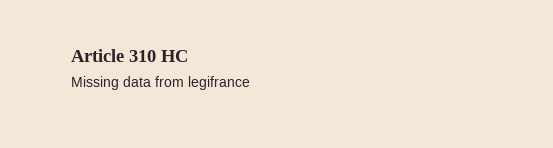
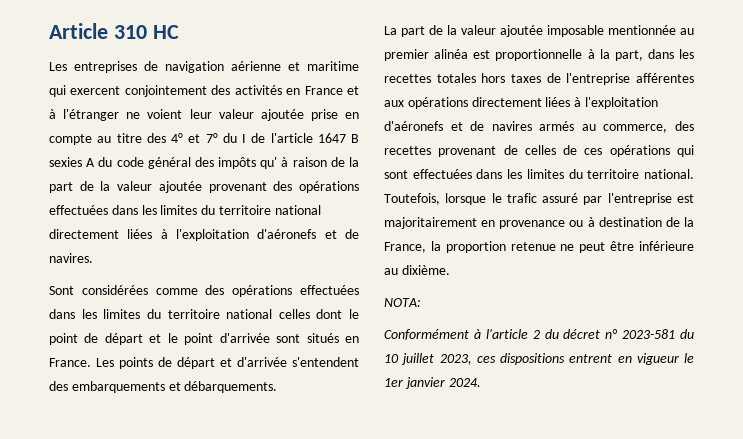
[71,76,250,90] Missing data from legifrance -> [49,61,359,73] [49,85,359,97] [49,109,359,121] [49,133,359,145] [49,157,359,169] [49,181,359,193] [49,205,321,215] [49,229,359,241] [49,253,93,263] [49,285,360,297] [49,309,359,319] [49,333,360,345] [49,357,359,369] [49,381,278,393] [384,25,694,37] [384,49,694,61] [384,73,694,85] [384,97,658,109] [384,121,694,133] [384,145,694,157] [384,169,694,179] [384,193,694,205] [384,217,694,229] [384,241,694,253] [384,265,450,275] [384,298,421,307] [384,329,694,340] [384,353,694,365] [384,377,481,389] Les entreprises de navigation aérienne et maritime qui exercent conjointement des activités en France et à l'étranger ne voient leur valeur ajoutée prise en compte au titre des 4° et 7° du I de l'article 1647 B sexies A du code général des impôts qu' à raison de la part de la valeur ajoutée provenant des opérations effectuées dans les limites du territoire national directement liées à l'exploitation d'aéronefs et de navires. // Sont considérées comme des opérations effectuées dans les limites du territoire national celles dont le point de départ et le point d'arrivée sont situés en France. Les points de départ et d'arrivée s'entendent des embarquements et débarquements. // La part de la valeur ajoutée imposable mentionnée au premier alinéa est proportionnelle à la part, dans les recettes totales hors taxes de l'entreprise afférentes aux opérations directement liées à l'exploitation d'aéronefs et de navires armés au commerce, des recettes provenant de celles de ces opérations qui sont effectuées dans les limites du territoire national. Toutefois, lorsque le trafic assuré par l'entreprise est majoritairement en provenance ou à destination de la France, la proportion retenue ne peut être inférieure au dixième. // NOTA: // Conformément à l'article 2 du décret n° 2023-581 du 10 juillet 2023, ces dispositions entrent en vigueur le 1er janvier 2024.

